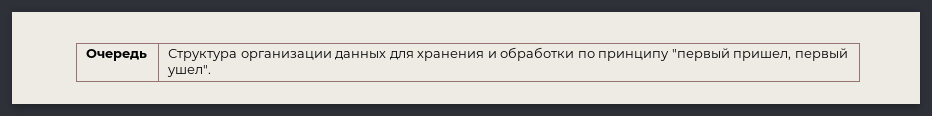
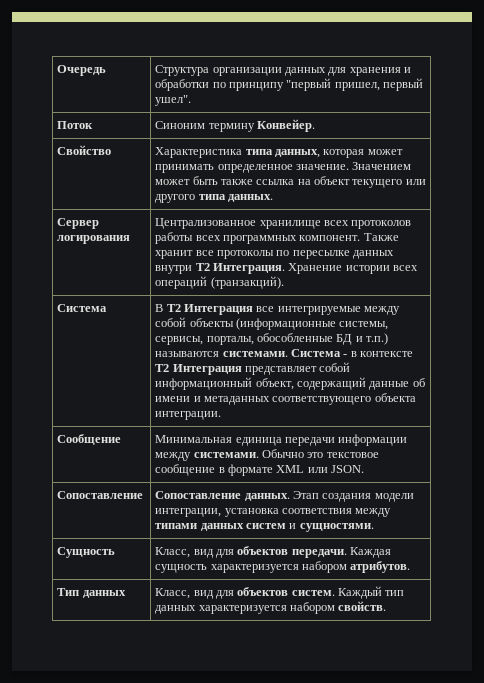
(212, 71) none -> [57,121,94,129] [155,119,315,132] [57,145,112,155] [155,147,403,158] [155,162,412,173] [155,176,426,188] [155,194,273,203] [57,218,100,229] [57,235,131,244] [155,218,412,229] [155,232,399,244] [155,250,395,259] [155,263,419,274] [155,276,284,289] [57,304,108,312] [155,304,401,315] [155,317,389,330] [155,333,389,345] [155,349,414,357] [155,362,351,375] [155,377,425,390] [155,393,416,405] [155,411,222,420] [57,434,122,445] [155,434,408,446] [155,449,379,461] [155,464,365,476] [57,491,144,499] [155,491,414,502] [155,508,392,517] [155,523,374,532] [57,547,116,558] [155,546,392,558] [155,561,411,573] [57,588,126,598] [155,586,405,599] [155,601,387,614] // Поток | Синоним термину Конвейер. // Свойство | Характеристика типа данных, которая может принимать определенное значение. Значением может быть также ссылка на объект текущего или другого типа данных. // Сервер логирования | Централизованное хранилище всех протоколов работы всех программных компонент. Также хранит все протоколы по пересылке данных внутри Т2 Интеграция. Хранение истории всех операций (транзакций). // Система | В Т2 Интеграция все интегрируемые между собой объекты (информационные системы, сервисы, порталы, обособленные БД и т.п.) называются системами. Система - в контексте Т2 Интеграция представляет собой информационный объект, содержащий данные об имени и метаданных соответствующего объекта интеграции. // Сообщение | Минимальная единица передачи информации между системами. Обычно это текстовое сообщение в формате XML или JSON. // Сопоставление | Сопоставление данных. Этап создания модели интеграции, установка соответствия между типами данных систем и сущностями. // Сущность | Класс, вид для объектов передачи. Каждая сущность характеризуется набором атрибутов. // Тип данных | Класс, вид для объектов систем. Каждый тип данных характеризуется набором свойств.

